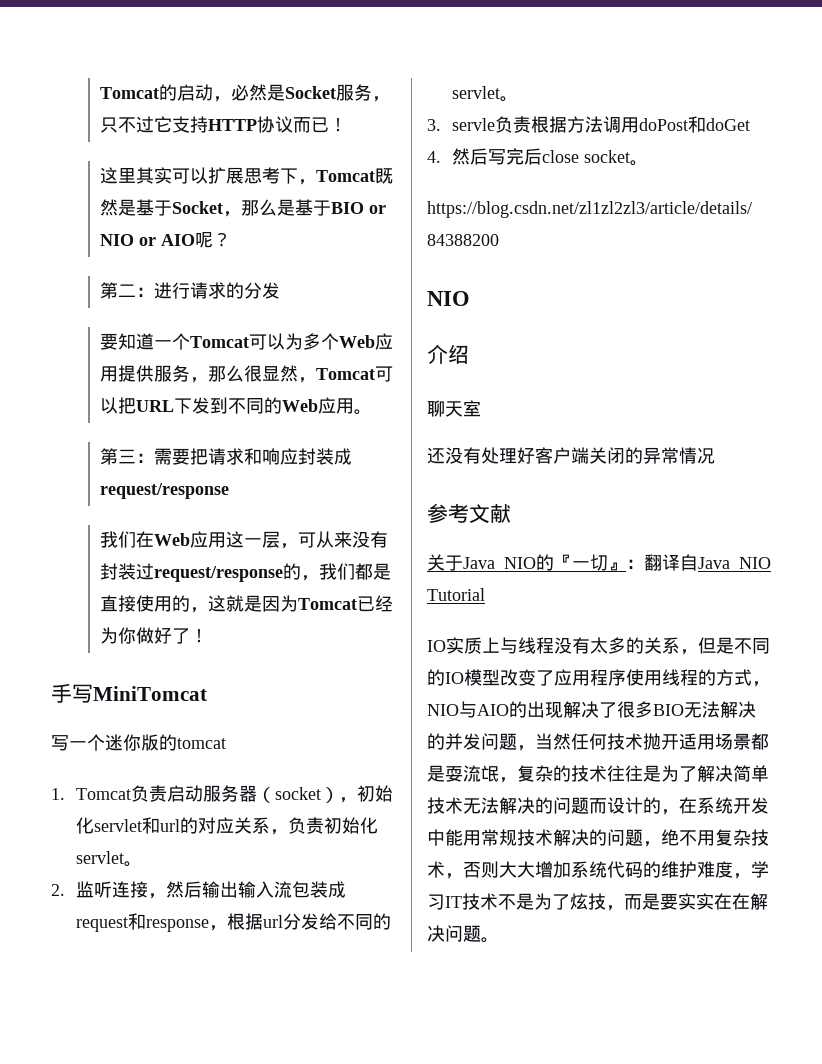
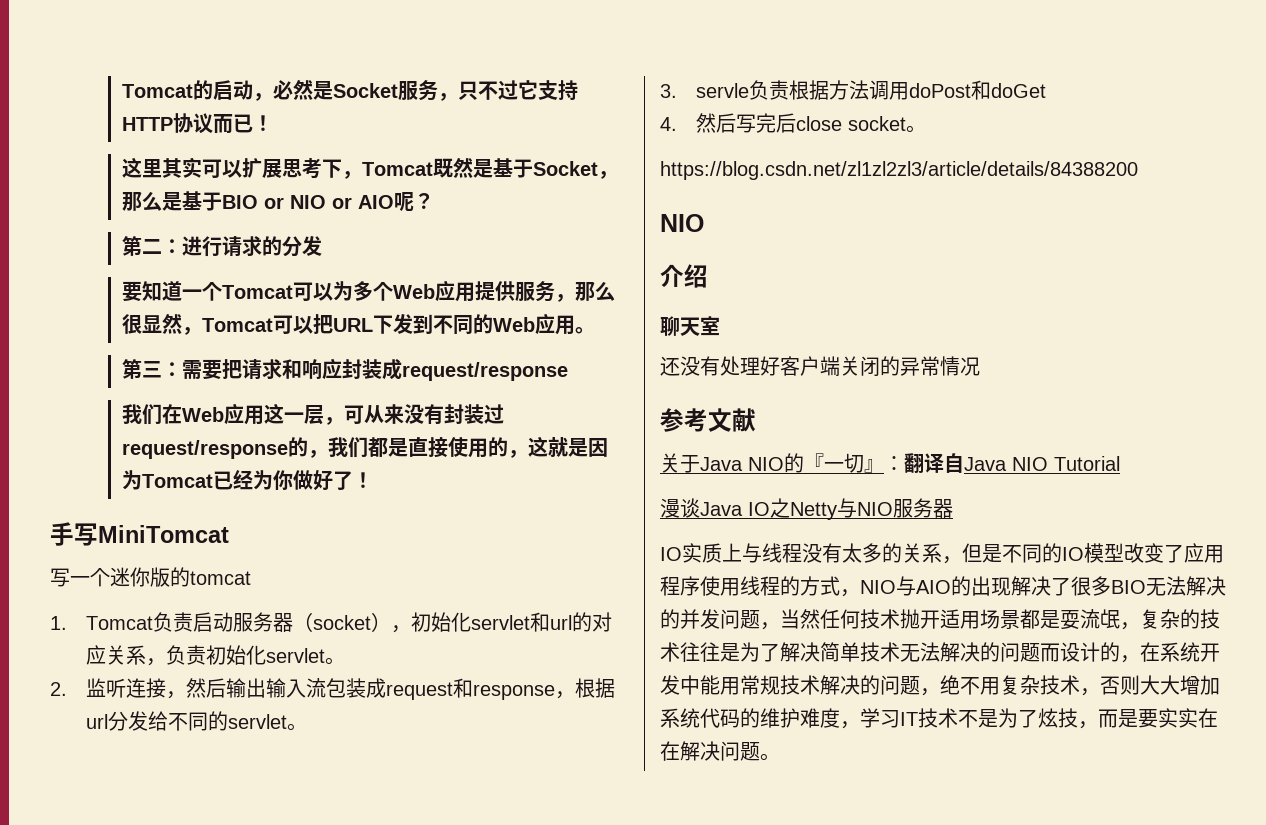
(485, 594) none -> [660,498,953,520] // 漫谈Java IO之Netty与NIO服务器

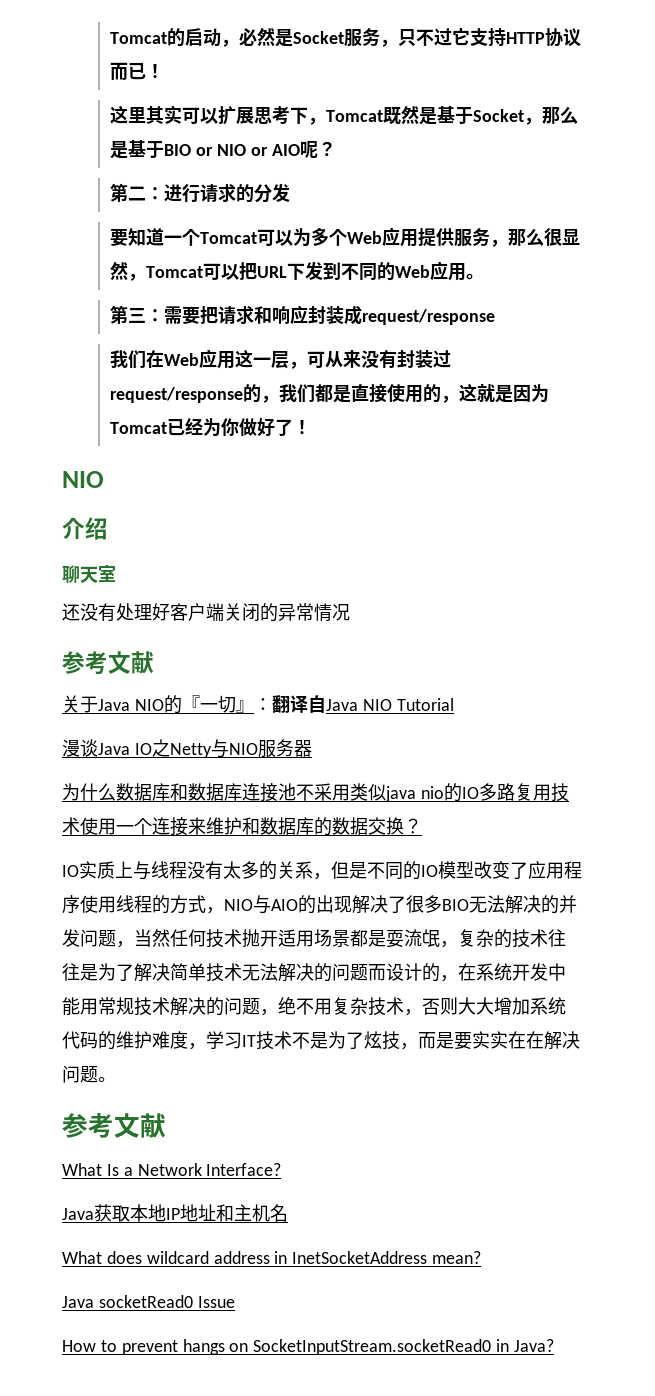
[50,522,229,546] [50,567,251,587] [50,612,613,633] [86,645,346,666] [50,678,616,700] [86,711,308,731] [660,80,1047,100] [660,113,927,133] [660,161,1138,180] // 手写MiniTomcat // 写一个迷你版的tomcat // 1. Tomcat负责启动服务器（socket），初始化servlet和url的对应关系，负责初始化servlet。 // 2.监听连接，然后输出输入流包装成request和response，根据url分发给不同的servlet。 // 3. servle负责根据方法调用doPost和doGet // 4.然后写完后close socket。 // https://blog.csdn.net/zl1zl2zl3/article/details/84388200 -> (312, 427) none
(953, 508) none -> [62,783,569,802] [62,817,422,836] // 为什么数据库和数据库连接池不采用类似java nio的IO多路复用技术使用一个连接来维护和数据库的数据交换？
(780, 757) none -> [62,1113,166,1138] [62,1163,282,1176] [62,1204,288,1222] [62,1251,482,1264] [62,1295,235,1308] [62,1339,555,1355] // 参考文献 // What Is a Network Interface? // Java获取本地IP地址和主机名 // What does wildcard address in InetSocketAddress mean? // Java socketRead0 Issue // How to prevent hangs on SocketInputStream.socketRead0 in Java?

